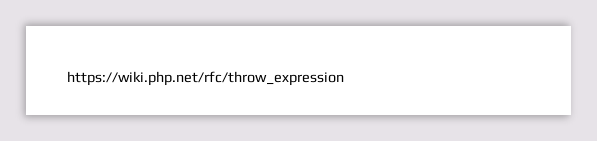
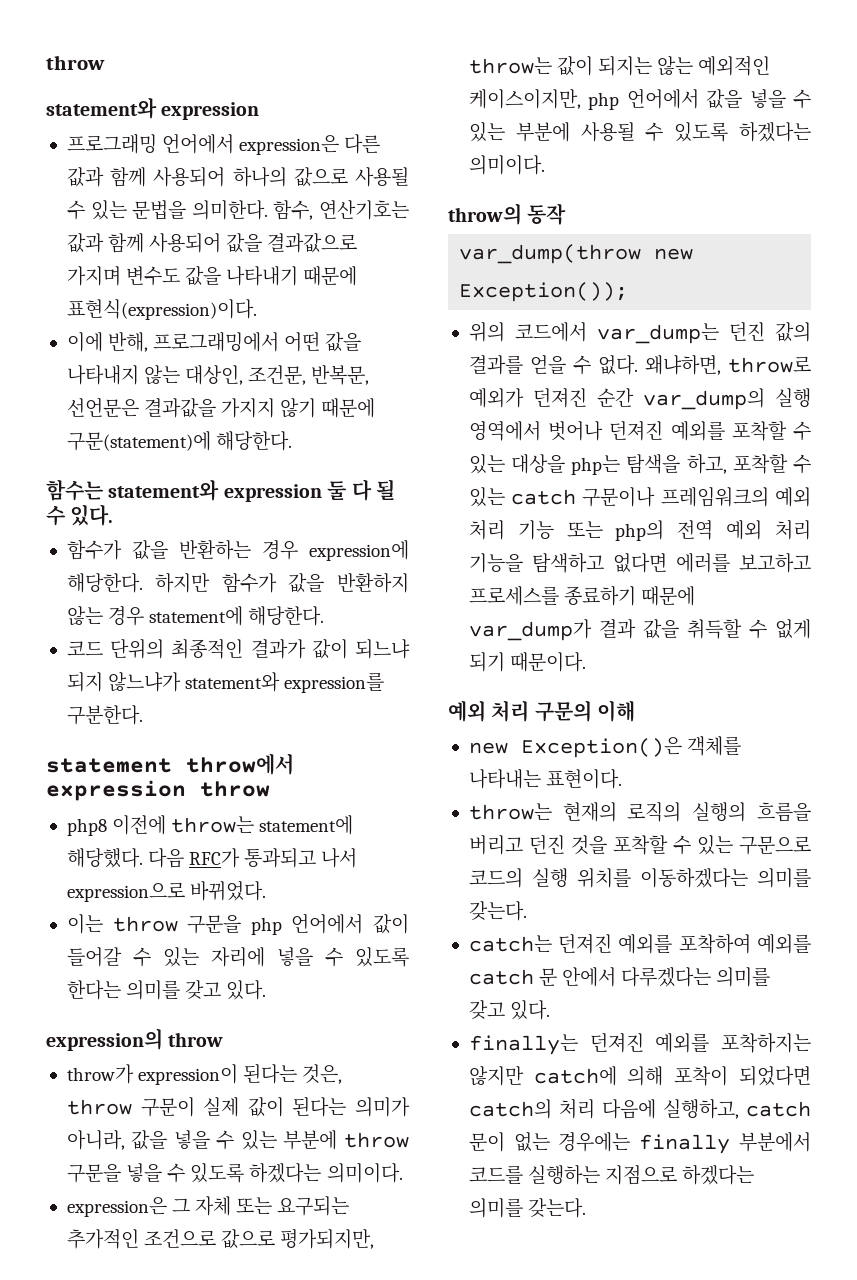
[67,71,344,86] https://wiki.php.net/rfc/throw_expression -> [46,55,105,70] [46,98,260,120] [66,133,381,155] [66,167,410,187] [66,200,409,220] [66,233,358,253] [66,266,358,286] [66,299,257,320] [66,332,362,352] [66,365,370,385] [66,397,376,418] [66,431,293,451] [46,479,395,502] [46,504,114,526] [66,540,410,561] [66,573,410,593] [66,606,325,626] [66,639,411,659] [66,672,385,693] [66,705,143,725] [46,753,294,775] [46,780,270,801] [66,815,354,836] [66,848,358,868] [66,881,267,902] [66,913,409,935] [66,947,409,967] [66,980,267,1000] [46,1028,224,1051] [66,1064,343,1085] [66,1097,410,1117] [66,1130,409,1150] [66,1163,403,1183] [66,1196,350,1217] [66,1228,375,1249] [468,56,771,76] [468,88,811,110] [468,122,811,142] [468,155,545,175] [448,203,567,225] [459,244,694,264] [459,282,629,302] [468,322,812,344] [468,355,811,375] [468,388,811,410] [468,421,811,441] [468,454,811,475] [468,486,811,507] [468,519,811,541] [468,553,811,573] [468,586,696,606] [468,619,811,641] [468,652,587,672] [448,700,636,722] [468,736,742,758] [468,769,623,789] [468,802,811,822] [468,835,811,855] [468,868,811,888] [468,901,527,921] [468,934,811,954] [468,967,771,987] [468,1000,551,1020] [468,1033,811,1055] [468,1066,811,1086] [468,1098,811,1119] [468,1132,811,1154] [468,1165,755,1185] [468,1198,587,1218] throw // statement와 expression // 프로그래밍 언어에서 expression은 다른 값과 함께 사용되어 하나의 값으로 사용될 수 있는 문법을 의미한다. 함수, 연산기호는 값과 함께 사용되어 값을 결과값으로 가지며 변수도 값을 나타내기 때문에 표현식(expression)이다. // 이에 반해, 프로그래밍에서 어떤 값을 나타내지 않는 대상인, 조건문, 반복문, 선언문은 결과값을 가지지 않기 때문에 구문(statement)에 해당한다. // 함수는 statement와 expression 둘 다 될 수 있다. // 함수가 값을 반환하는 경우 expression에 해당한다. 하지만 함수가 값을 반환하지 않는 경우 statement에 해당한다. // 코드 단위의 최종적인 결과가 값이 되느냐 되지 않느냐가 statement와 expression를 구분한다. // statement throw에서 expression throw // php8 이전에 throw는 statement에 해당했다. 다음 RFC가 통과되고 나서 expression으로 바뀌었다. // 이는 throw 구문을 php 언어에서 값이 들어갈 수 있는 자리에 넣을 수 있도록 한다는 의미를 갖고 있다. // expression의 throw // throw가 expression이 된다는 것은, throw 구문이 실제 값이 된다는 의미가 아니라, 값을 넣을 수 있는 부분에 throw 구문을 넣을 수 있도록 하겠다는 의미이다. // expression은 그 자체 또는 요구되는 추가적인 조건으로 값으로 평가되지만, throw는 값이 되지는 않는 예외적인 케이스이지만, php 언어에서 값을 넣을 수 있는 부분에 사용될 수 있도록 하겠다는 의미이다. // throw의 동작 // var_dump(throw new Exception()); // 위의 코드에서 var_dump는 던진 값의 결과를 얻을 수 없다. 왜냐하면, throw로 예외가 던져진 순간 var_dump의 실행 영역에서 벗어나 던져진 예외를 포착할 수 있는 대상을 php는 탐색을 하고, 포착할 수 있는 catch 구문이나 프레임워크의 예외 처리 기능 또는 php의 전역 예외 처리 기능을 탐색하고 없다면 에러를 보고하고 프로세스를 종료하기 때문에 var_dump가 결과 값을 취득할 수 없게 되기 때문이다. // 예외 처리 구문의 이해 // new Exception()은 객체를 나타내는 표현이다. // throw는 현재의 로직의 실행의 흐름을 버리고 던진 것을 포착할 수 있는 구문으로 코드의 실행 위치를 이동하겠다는 의미를 갖는다. // catch는 던져진 예외를 포착하여 예외를 catch 문 안에서 다루겠다는 의미를 갖고 있다. // finally는 던져진 예외를 포착하지는 않지만 catch에 의해 포착이 되었다면 catch의 처리 다음에 실행하고, catch 문이 없는 경우에는 finally 부분에서 코드를 실행하는 지점으로 하겠다는 의미를 갖는다.

